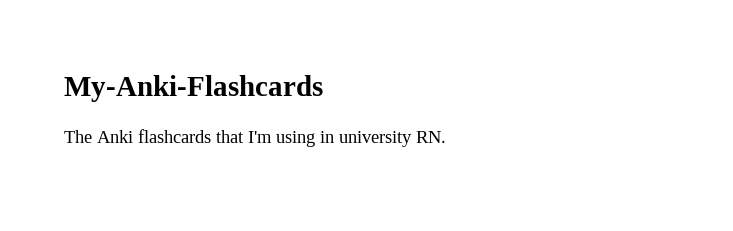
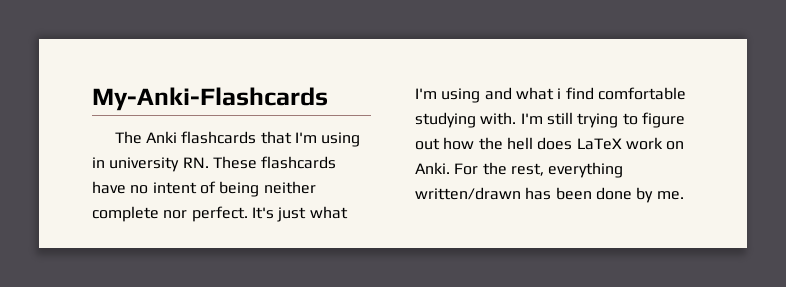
(446, 137) none -> [212,156,337,169] [92,181,316,197] [92,206,348,222] [415,87,686,103] [415,112,685,128] [415,137,685,150] [415,162,624,178] [415,187,684,203] These flashcards have no intent of being neither complete nor perfect. It's just what I'm using and what i find comfortable studying with. I'm still trying to figure out how the hell does LaTeX work on Anki. For the rest, everything written/drawn has been done by me.

